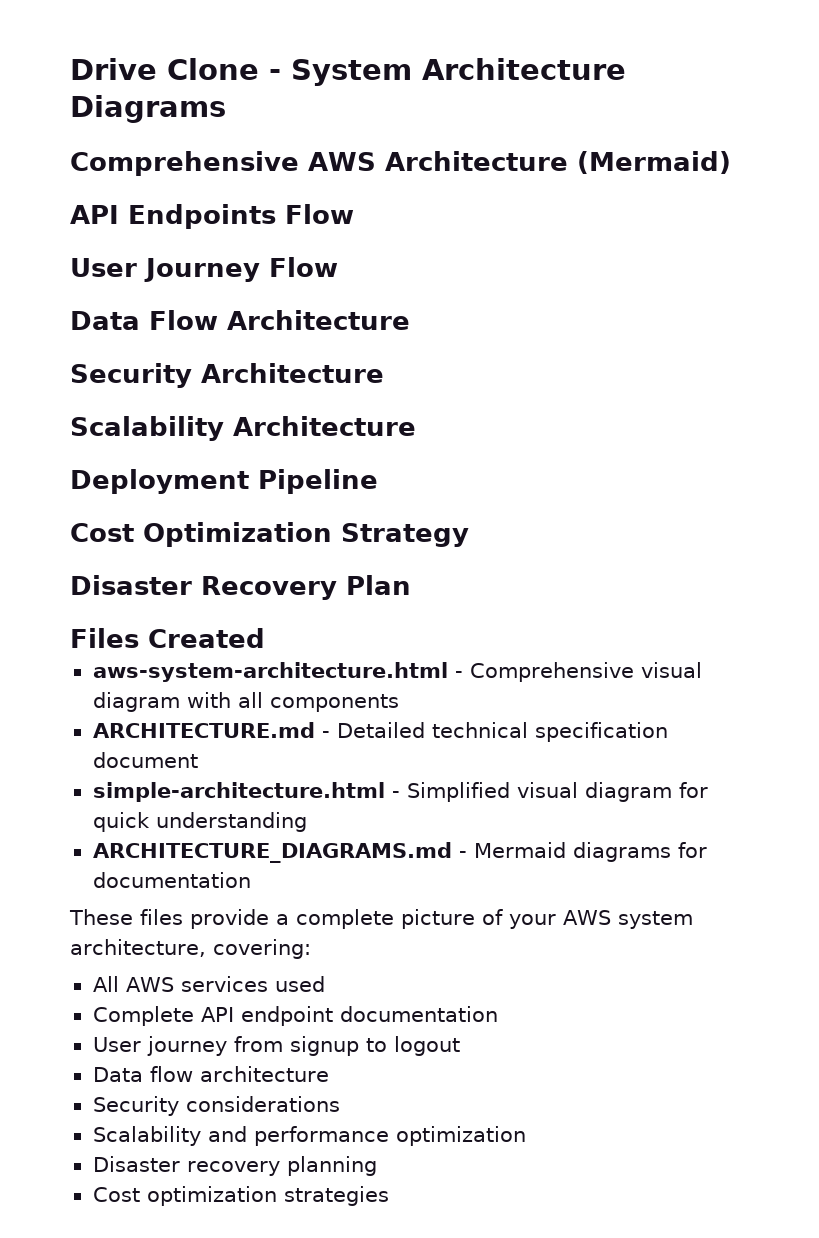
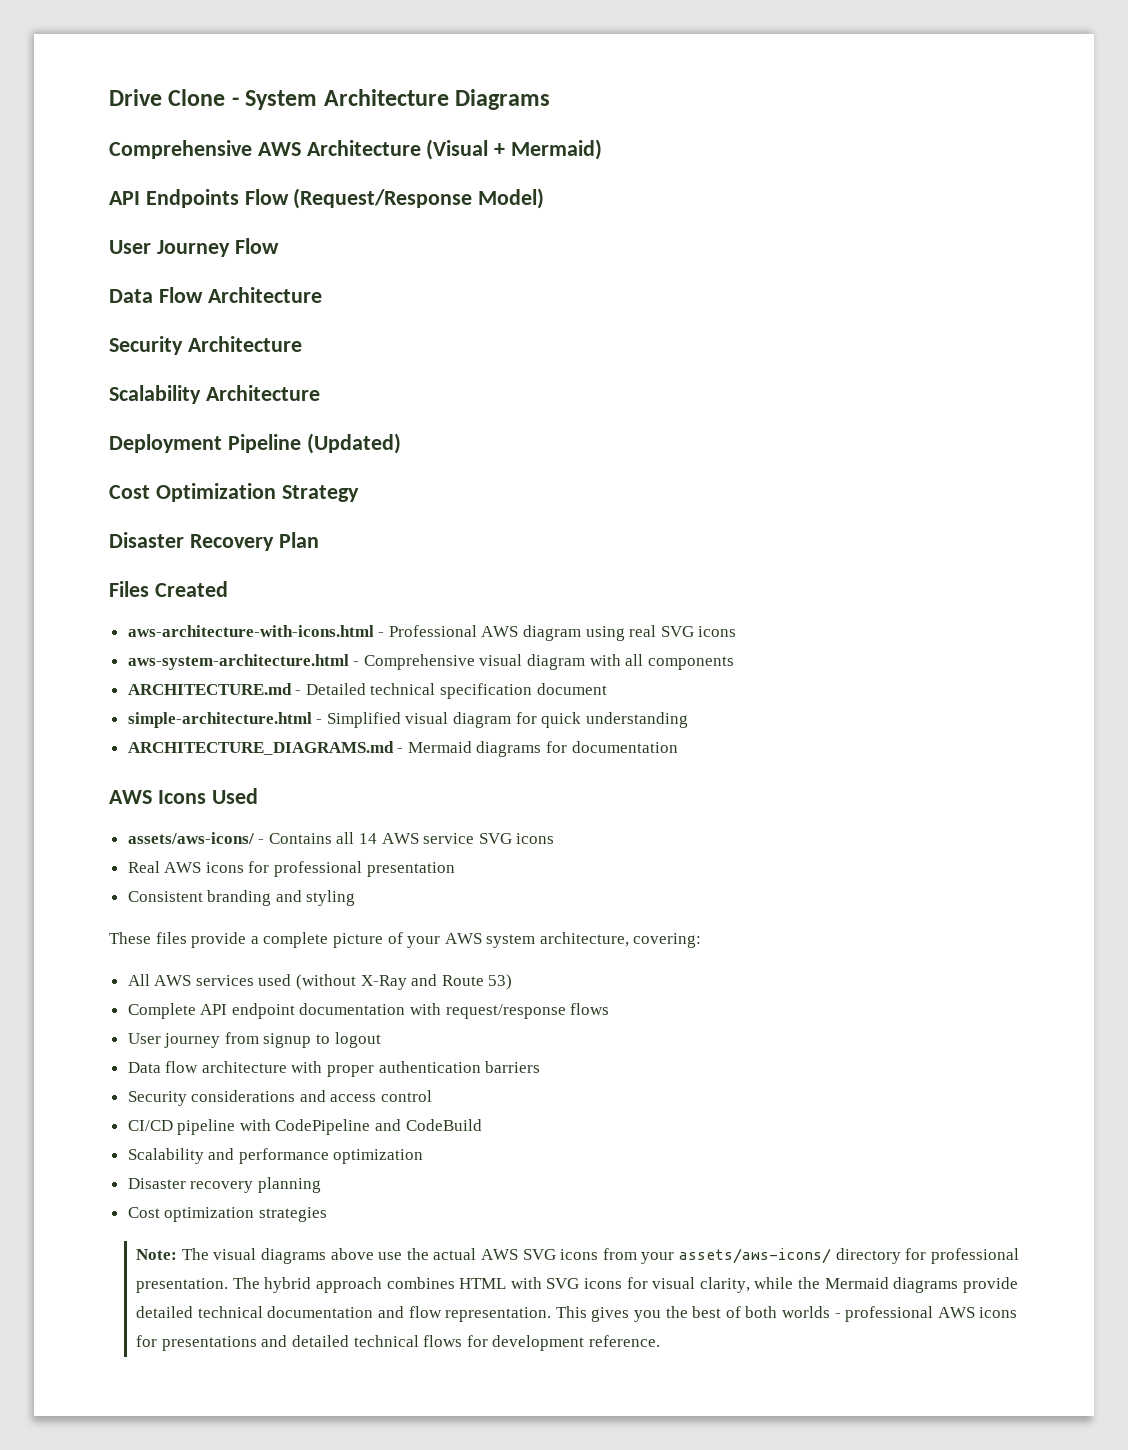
[576,151,731,174] (Mermaid) -> [426,139,603,160] (Visual + Mermaid)
(354, 214) none -> [293,188,545,209] (Request/Response Model)
(378, 481) none -> [306,433,401,454] (Updated)
(265, 638) none -> [127,625,737,641] // aws-architecture-with-icons.html - Professional AWS diagram using real SVG icons
(251, 880) none -> [109,788,258,804] [127,832,555,844] [127,861,455,877] [127,890,356,906] // AWS Icons Used // assets/aws-icons/ - Contains all 14 AWS service SVG icons // Real AWS icons for professional presentation // Consistent branding and styling
(325, 984) none -> [296,974,513,990] (without X-Ray and Route 53)
(498, 1014) none -> [410,1003,610,1019] with request/response flows
[92,1096,340,1116] // Security considerations -> [291,1061,541,1077] [127,1090,433,1106] [127,1119,482,1135] with proper authentication barriers // Security considerations and access control // CI/CD pipeline with CodePipeline and CodeBuild
(389, 1196) none -> [136,1248,1019,1264] [136,1277,1018,1293] [136,1306,1018,1322] [136,1335,661,1351] // Note: The visual diagrams above use the actual AWS SVG icons from your assets/aws-icons/ directory for professional presentation. The hybrid approach combines HTML with SVG icons for visual clarity, while the Mermaid diagrams provide detailed technical documentation and flow representation. This gives you the best of both worlds - professional AWS icons for presentations and detailed technical flows for development reference.

